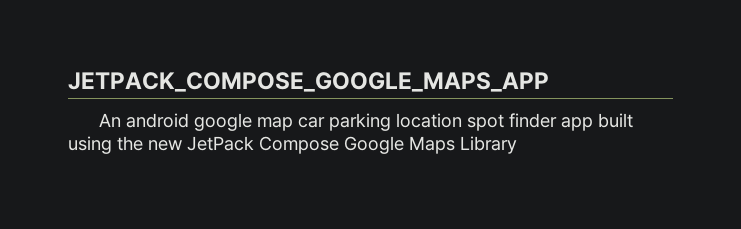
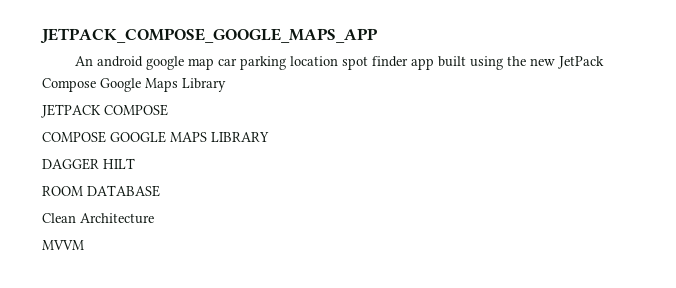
(517, 145) none -> [41,104,168,118] [42,131,269,143] [42,158,135,170] [42,185,160,197] [42,213,154,224] [42,240,84,250] // JETPACK COMPOSE // COMPOSE GOOGLE MAPS LIBRARY // DAGGER HILT // ROOM DATABASE // Clean Architecture // MVVM

